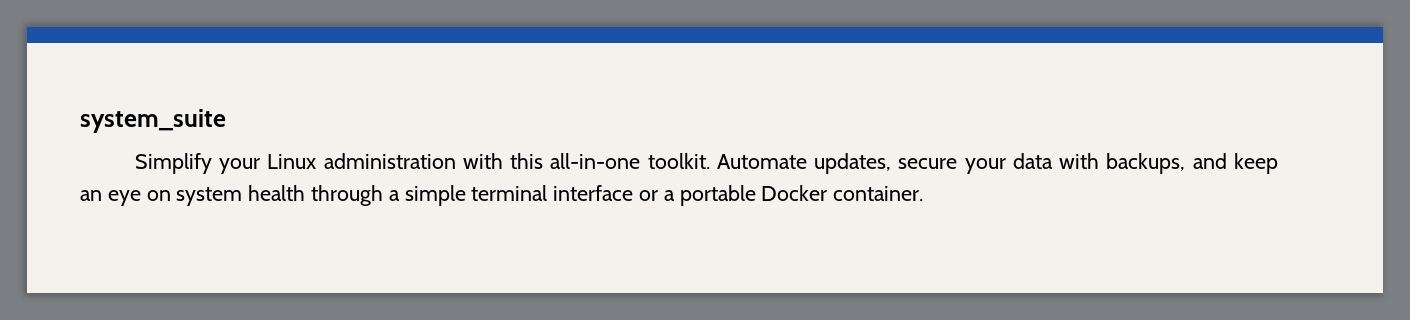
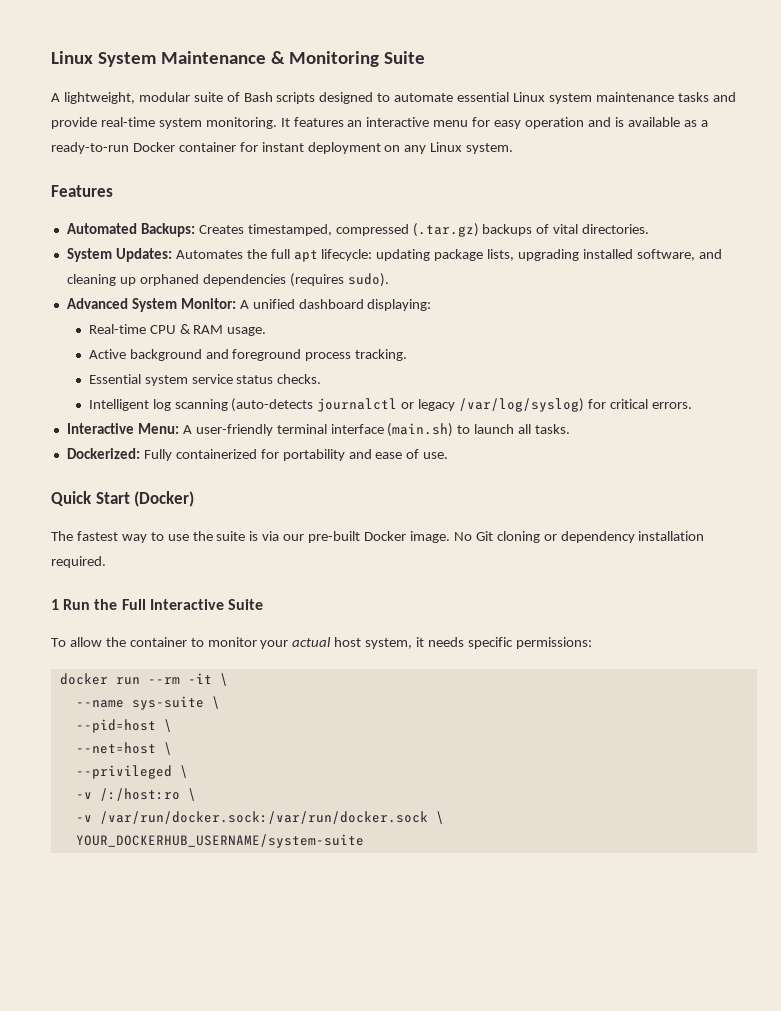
[80,109,226,133] [134,153,1278,174] [80,185,924,206] system_suite // Simplify your Linux administration with this all-in-one toolkit. Automate updates, secure your data with backups, and keep an eye on system health through a simple terminal interface or a portable Docker container. -> [51,51,425,67] [51,92,736,104] [51,117,708,129] [51,142,514,154] [51,185,113,197] [66,223,650,237] [66,248,722,262] [66,273,389,287] [66,298,432,312] [88,324,267,336] [88,349,408,361] [88,374,322,386] [88,398,692,412] [66,423,571,437] [66,448,449,461] [51,491,195,507] [51,531,705,543] [51,556,106,568] [51,599,263,610] [51,637,592,649] [59,673,228,686] [75,696,220,710] [75,719,172,733] [75,742,172,755] [75,765,188,779] [75,788,196,801] [75,811,444,824] [75,834,364,848] Linux System Maintenance & Monitoring Suite // A lightweight, modular suite of Bash scripts designed to automate essential Linux system maintenance tasks and provide real-time system monitoring. It features an interactive menu for easy operation and is available as a ready-to-run Docker container for instant deployment on any Linux system. // Features // Automated Backups: Creates timestamped, compressed (.tar.gz) backups of vital directories. // System Updates: Automates the full apt lifecycle: updating package lists, upgrading installed software, and cleaning up orphaned dependencies (requires sudo). // Advanced System Monitor: A unified dashboard displaying: // Real-time CPU & RAM usage. // Active background and foreground process tracking. // Essential system service status checks. // Intelligent log scanning (auto-detects journalctl or legacy /var/log/syslog) for critical errors. // Interactive Menu: A user-friendly terminal interface (main.sh) to launch all tasks. // Dockerized: Fully containerized for portability and ease of use. // Quick Start (Docker) // The fastest way to use the suite is via our pre-built Docker image. No Git cloning or dependency installation required. // 1 Run the Full Interactive Suite // To allow the container to monitor your actual host system, it needs specific permissions: // docker run --rm -it \ // --name sys-suite \ // --pid=host \ // --net=host \ // --privileged \ // -v /:/host:ro \ // -v /var/run/docker.sock:/var/run/docker.sock \ // YOUR_DOCKERHUB_USERNAME/system-suite

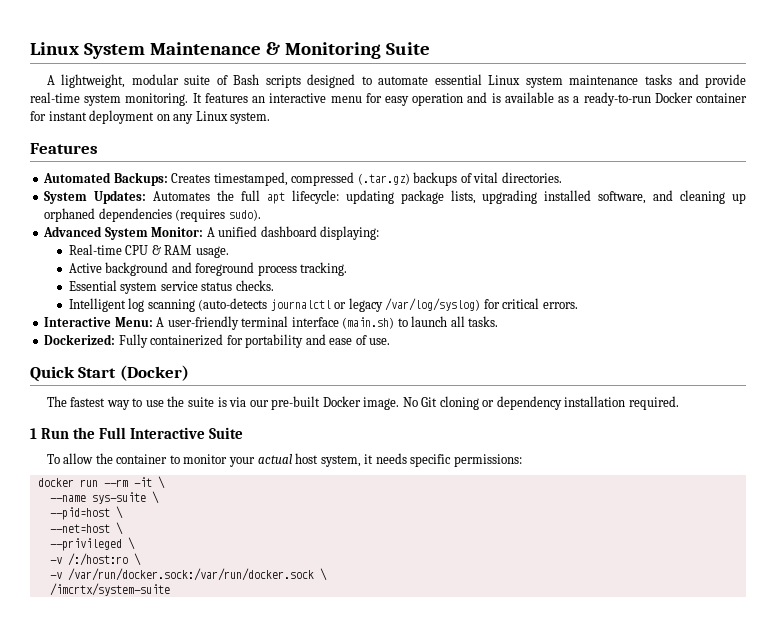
[75,834,364,848] YOUR_DOCKERHUB_USERNAME/system-suite -> [49,583,170,596] /imcrtx/system-suite

